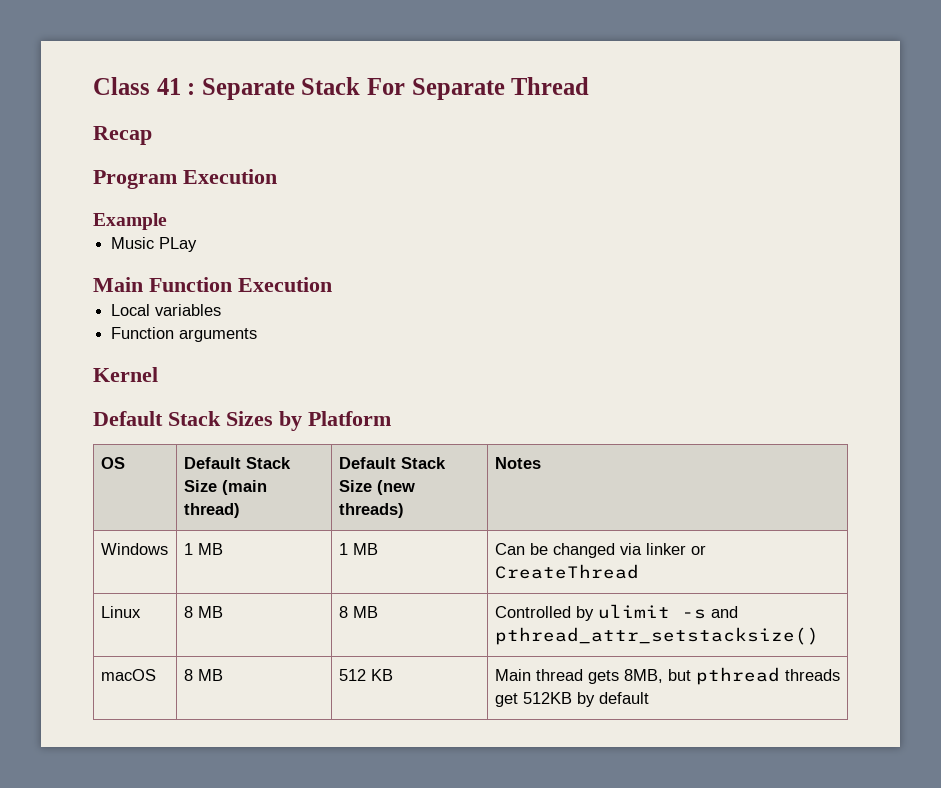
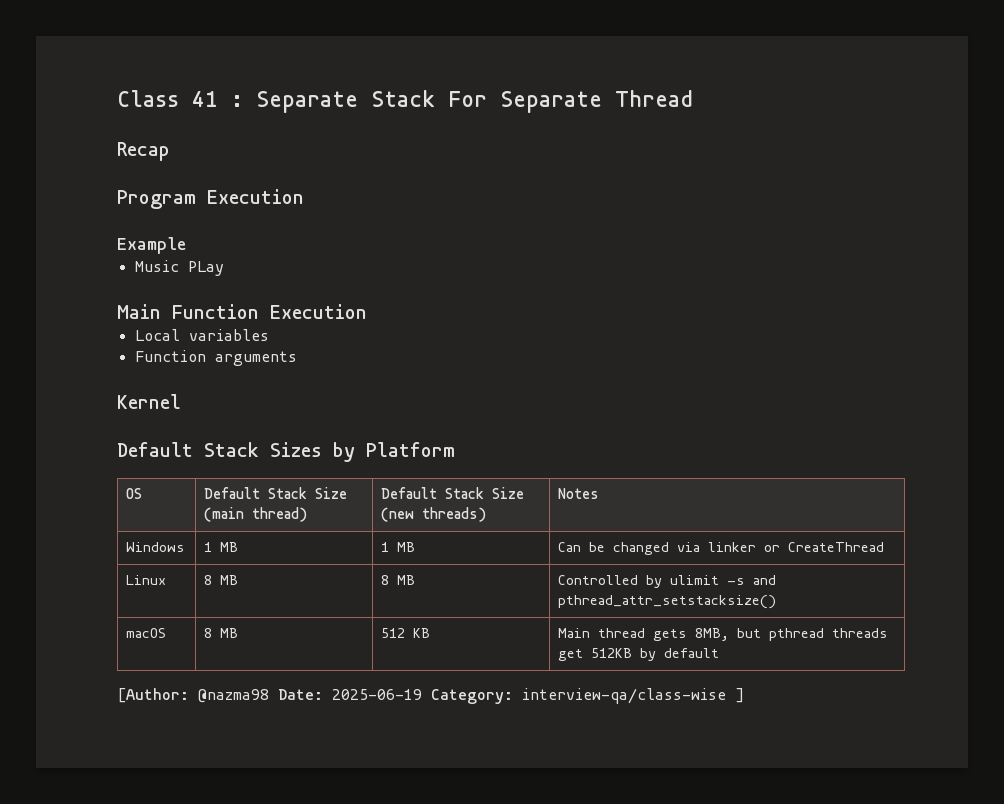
(649, 698) none -> [117,688,744,704] // [Author: @nazma98 Date: 2025-06-19 Category: interview-qa/class-wise ]

